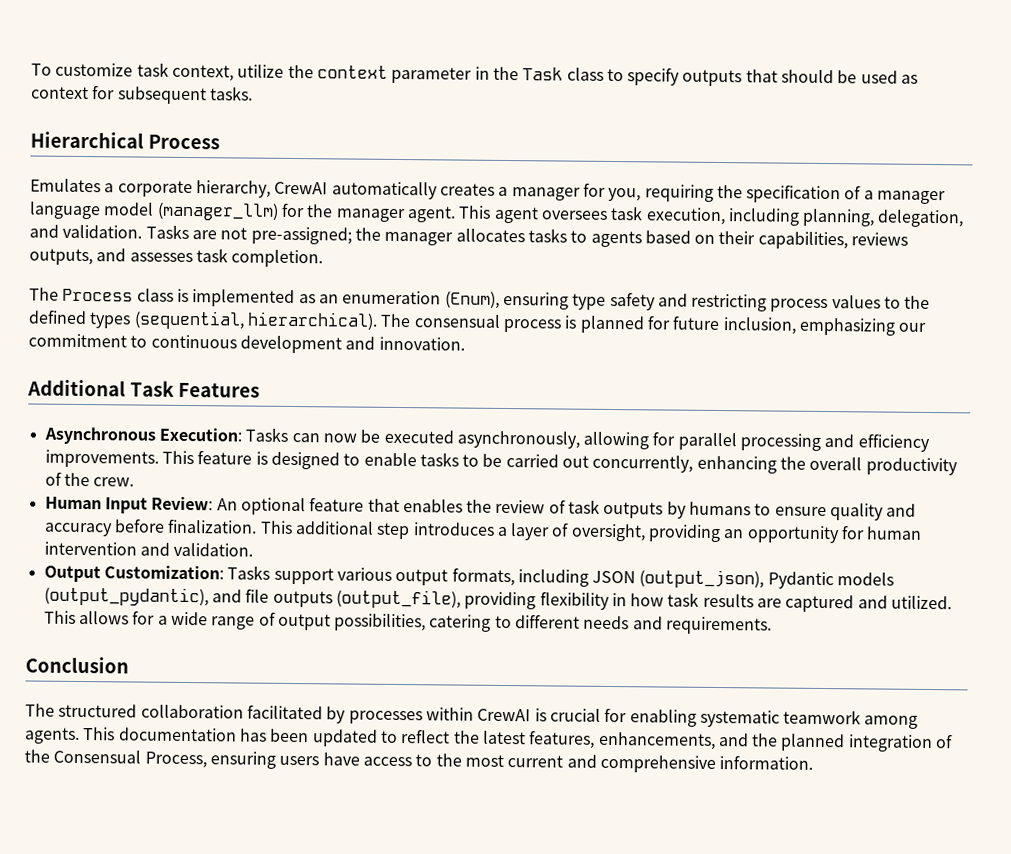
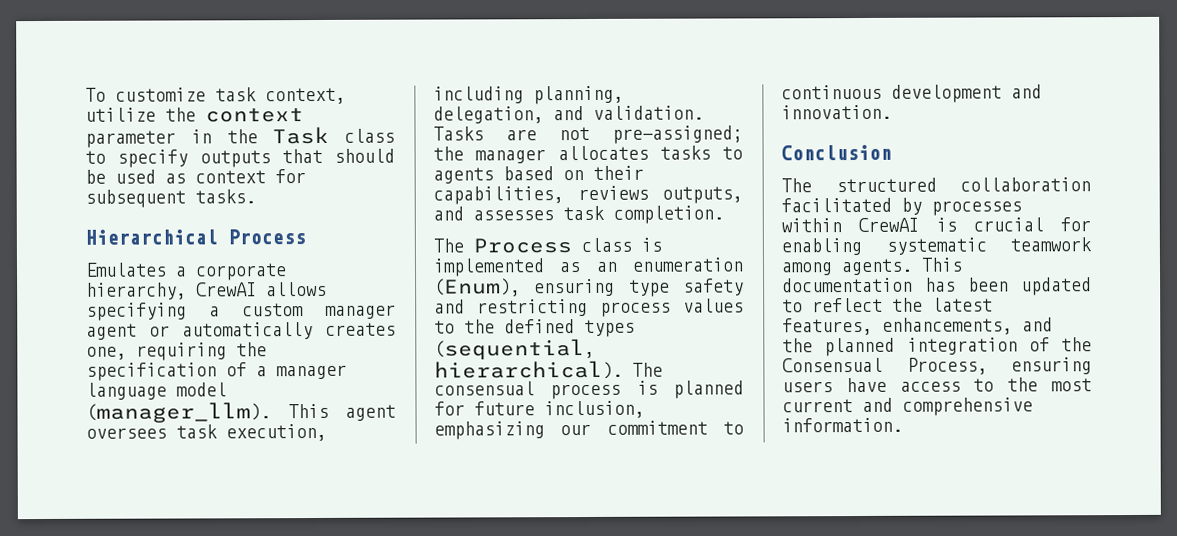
[331,181,642,202] automatically creates a manager for you, -> [266,281,327,297] [86,302,396,321] [86,322,396,340] [86,346,127,360] allows specifying a custom manager agent or automatically creates one,
[156,202,456,223] (manager_llm) for the manager agent. -> [86,402,271,423] (manager_llm).
[27,379,260,398] [43,426,930,452] [44,449,958,476] [44,471,135,487] [44,496,917,521] [43,518,923,544] [43,541,254,557] [43,565,895,590] [43,586,953,613] [43,610,773,635] // Additional Task Features // Asynchronous Execution: Tasks can now be executed asynchronously, allowing for parallel processing and efficiency improvements. This feature is designed to enable tasks to be carried out concurrently, enhancing the overall productivity of the crew. // Human Input Review: An optional feature that enables the review of task outputs by humans to ensure quality and accuracy before finalization. This additional step introduces a layer of oversight, providing an opportunity for human intervention and validation. // Output Customization: Tasks support various output formats, including JSON (output_json), Pydantic models (output_pydantic), and file outputs (output_file), providing flexibility in how task results are captured and utilized. This allows for a wide range of output possibilities, catering to different needs and requirements. -> (892, 112) none

